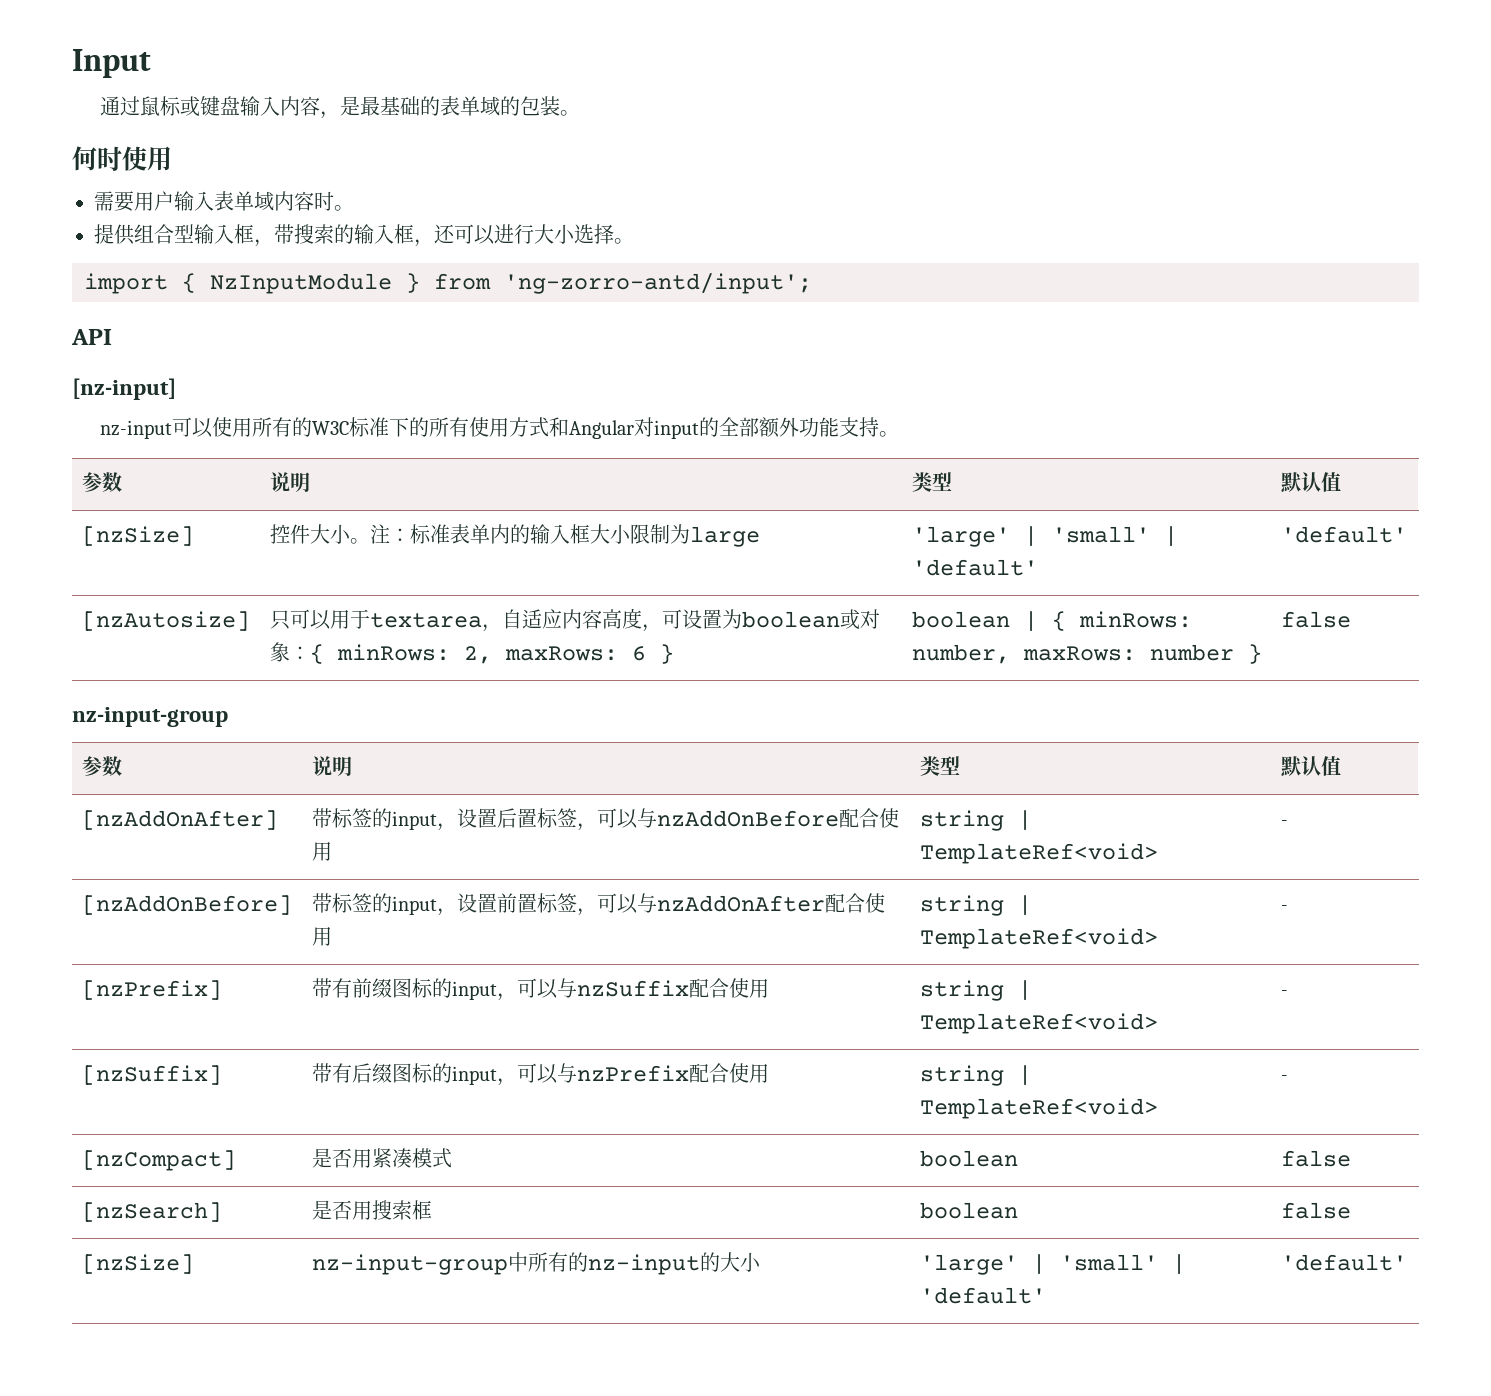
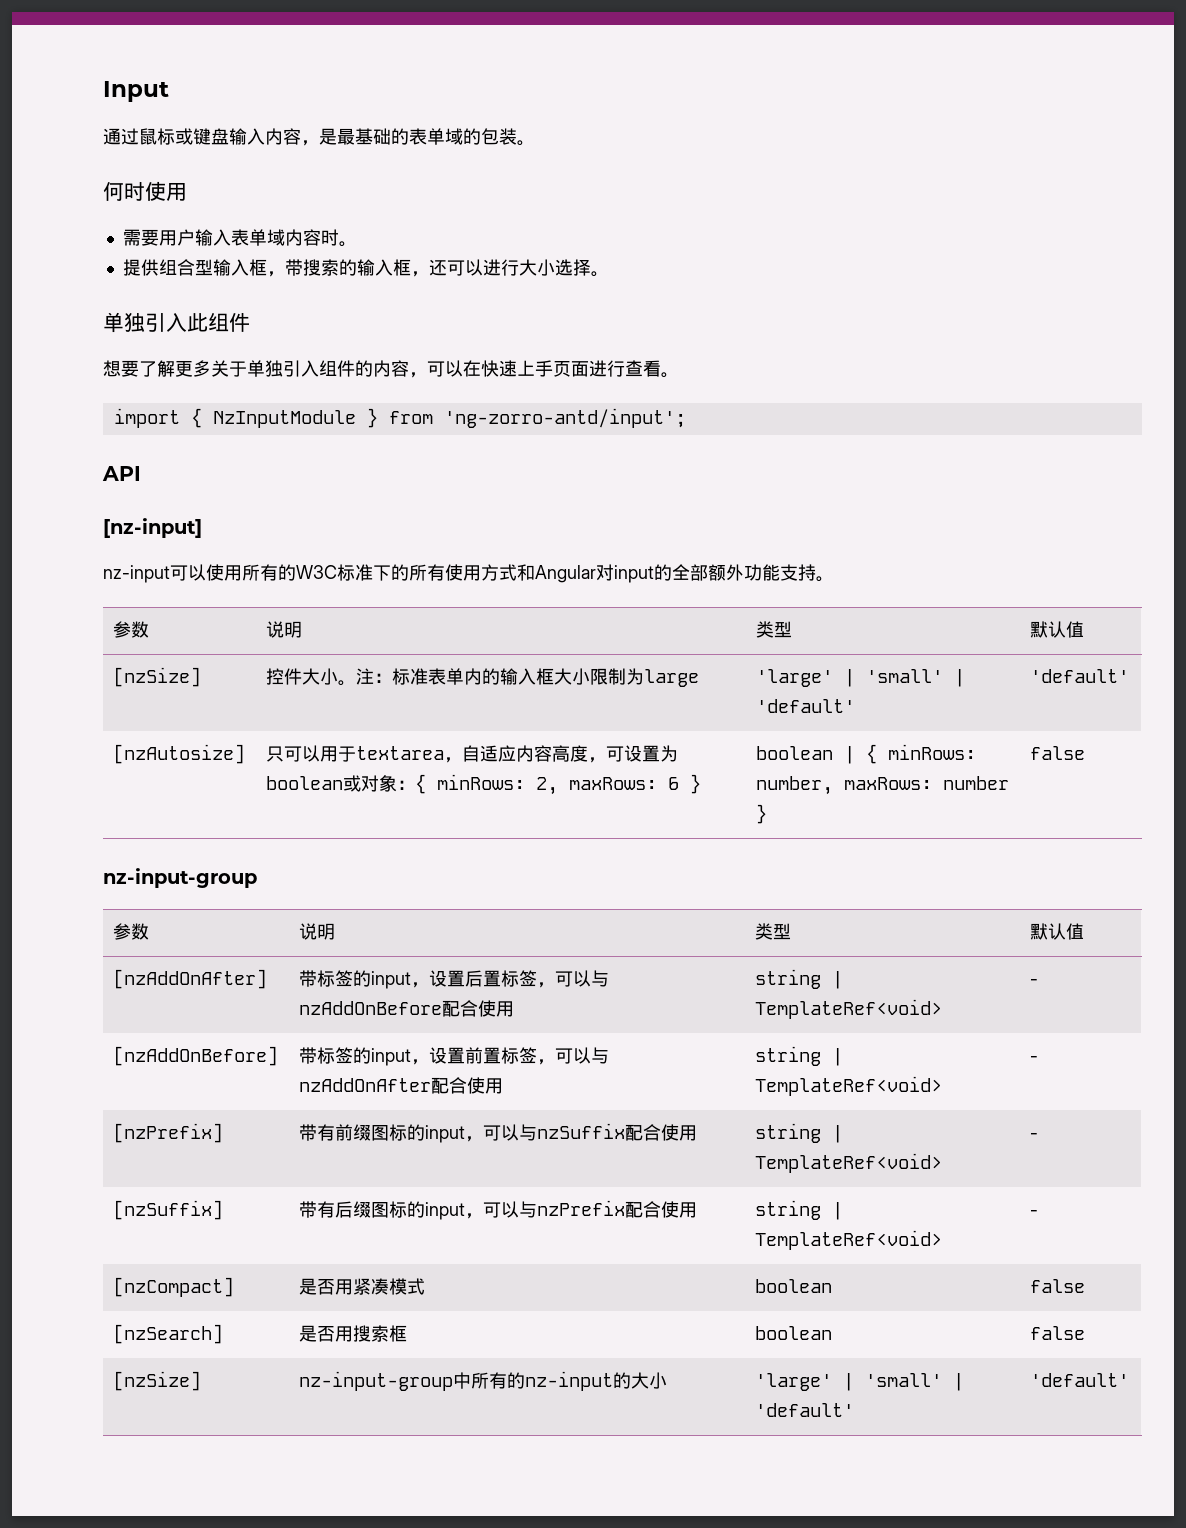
(634, 241) none -> [103,312,250,333] [103,360,679,378] // 单独引入此组件 // 想要了解更多关于单独引入组件的内容，可以在快速上手页面进行查看。

